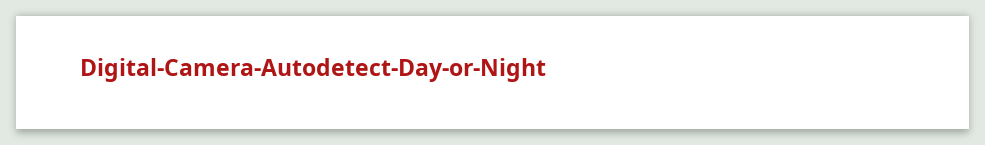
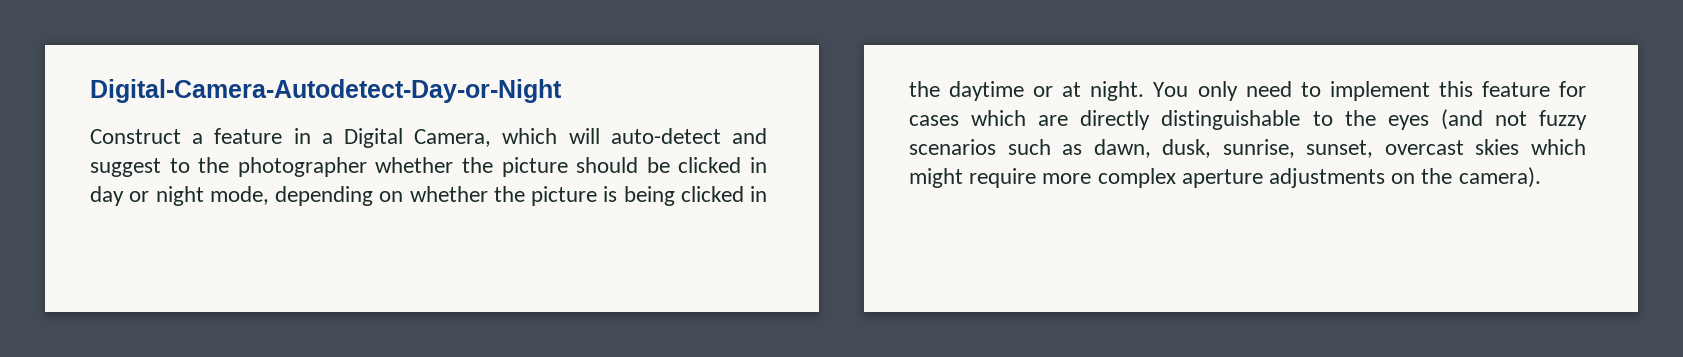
(546, 70) none -> [90,128,767,148] [90,157,768,177] [90,186,767,206] [909,81,1586,101] [909,109,1587,130] [909,139,1586,158] [909,167,1541,188] // Construct a feature in a Digital Camera, which will auto-detect and suggest to the photographer whether the picture should be clicked in day or night mode, depending on whether the picture is being clicked in the daytime or at night. You only need to implement this feature for cases which are directly distinguishable to the eyes (and not fuzzy scenarios such as dawn, dusk, sunrise, sunset, overcast skies which might require more complex aperture adjustments on the camera).

